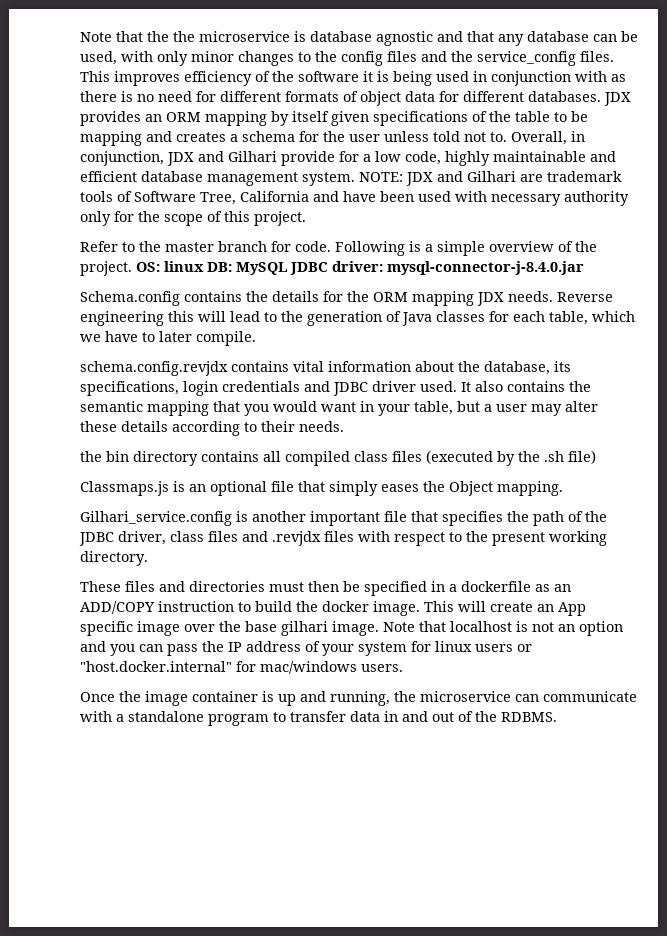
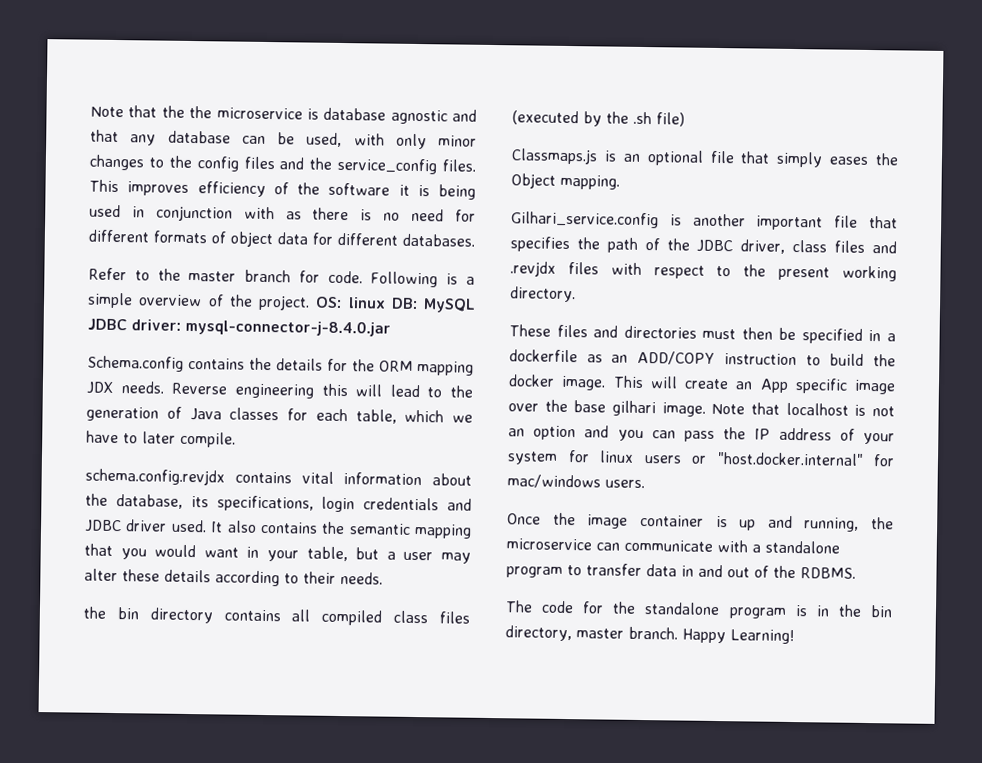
[604,92,631,106] [80,111,588,126] [80,131,585,146] [80,151,616,166] [80,171,622,186] [80,191,629,206] [80,211,306,226] JDX provides an ORM mapping by itself given specifications of the table to be mapping and creates a schema for the user unless told not to. Overall, in conjunction, JDX and Gilhari provide for a low code, highly maintainable and efficient database management system. NOTE: JDX and Gilhari are trademark tools of Software Tree, California and have been used with necessary authority only for the scope of this project. -> (475, 240) none
(557, 717) none -> [505,600,893,619] [505,625,795,645] // The code for the standalone program is in the bin directory, master branch. Happy Learning!

